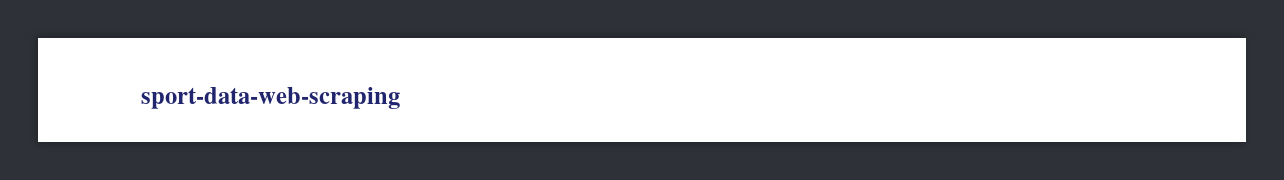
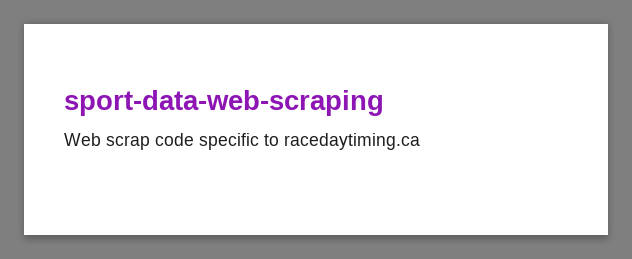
(400, 98) none -> [64,133,420,150] // Web scrap code specific to racedaytiming.ca

